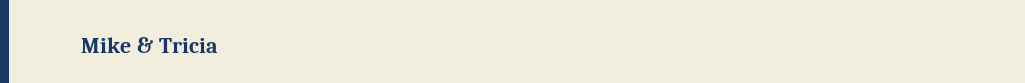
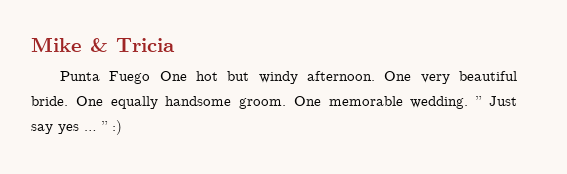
(218, 45) none -> [59,71,517,84] [31,96,517,109] [31,120,122,135] // Punta Fuego One hot but windy afternoon. One very beautiful bride. One equally handsome groom. One memorable wedding. ” Just say yes … ” :)

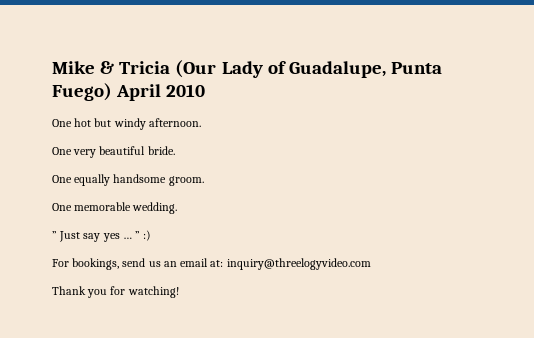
[59,71,151,84] // Punta Fuego -> [175,60,442,78] [52,83,206,101] (Our Lady of Guadalupe, Punta Fuego) April 2010 //
(375, 76) none -> (201, 122) //
(68, 101) none -> (175, 150) //
(287, 103) none -> (204, 181) //
(469, 102) none -> (178, 208) //
(122, 127) none -> [52,258,371,270] [52,286,179,298] // For bookings, send us an email at: inquiry@threelogyvideo.com // Thank you for watching!

